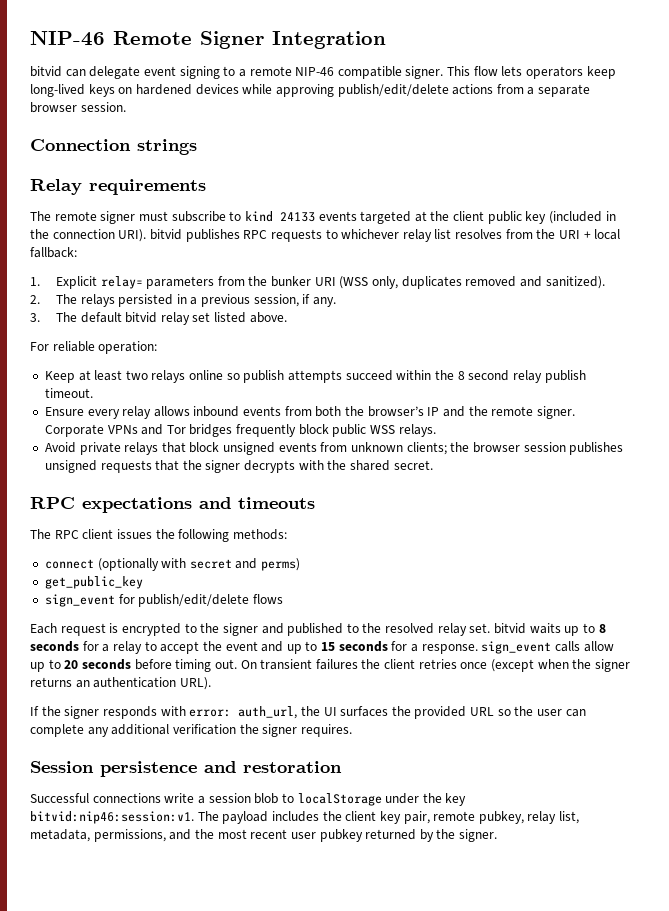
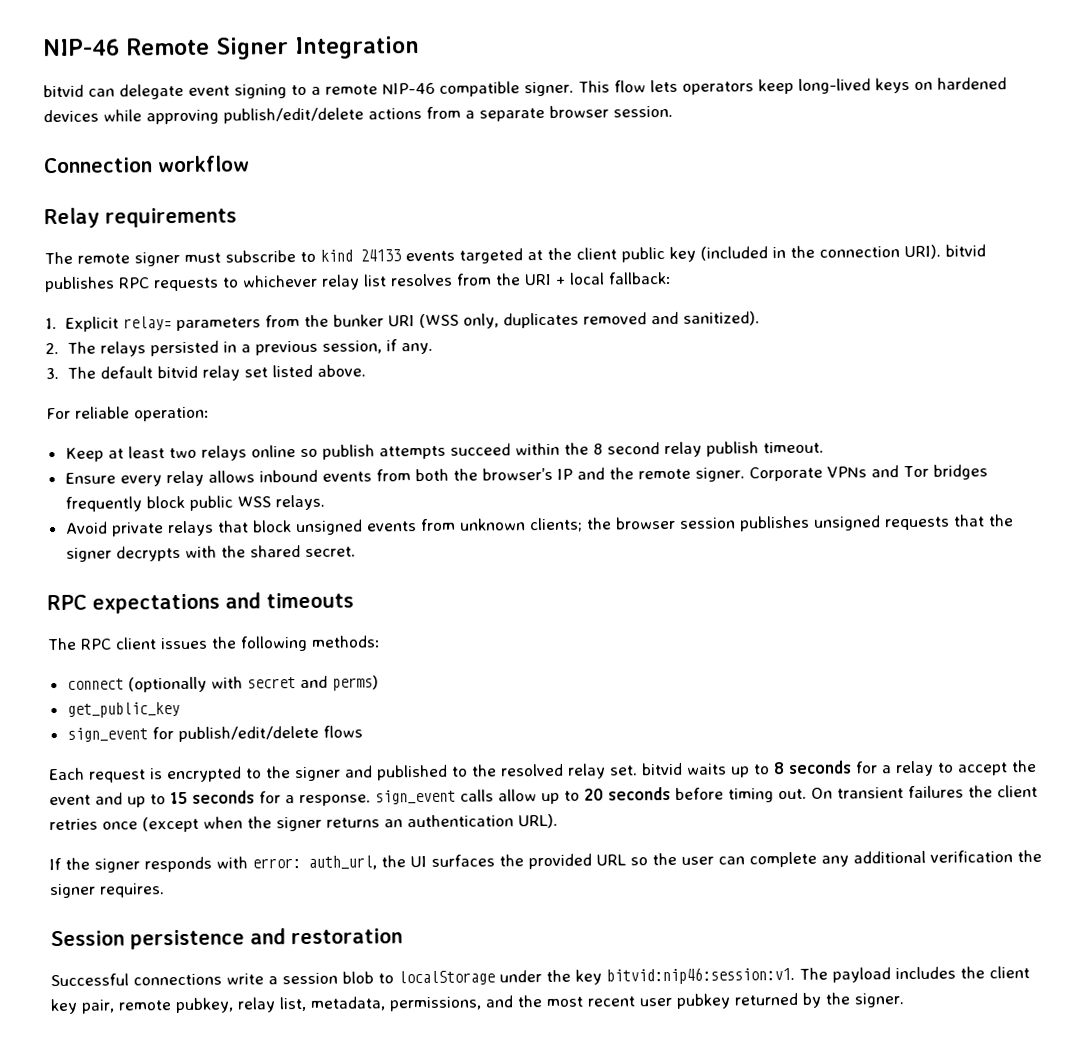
[137,139,197,155] strings -> [157,155,250,173] workflow

